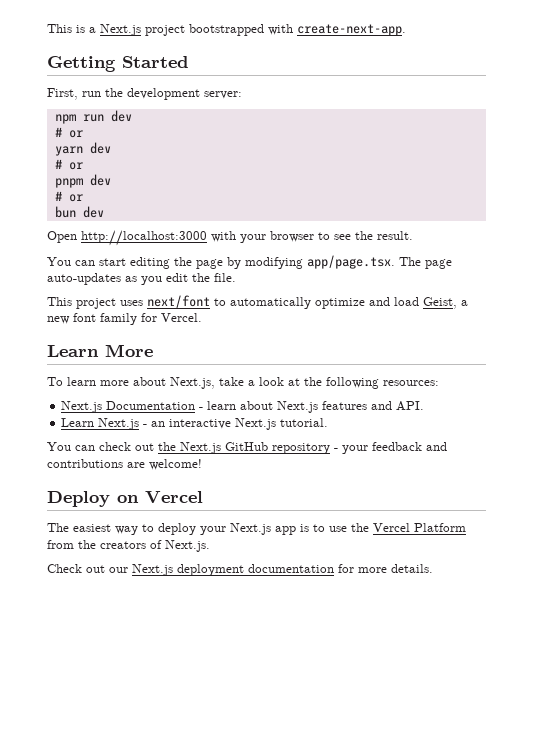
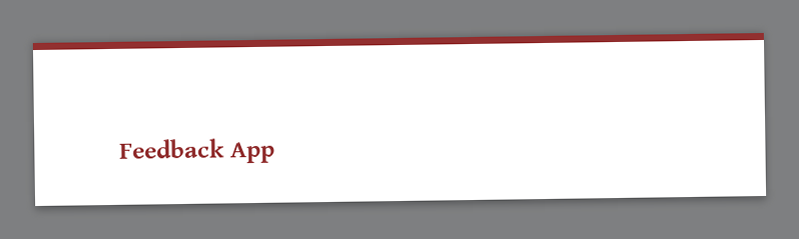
[47,24,406,36] [47,56,188,72] [47,88,242,100] [54,110,132,124] [54,127,83,138] [54,142,111,156] [54,159,83,170] [54,174,111,188] [54,191,83,202] [54,206,104,218] [47,230,413,246] [47,255,452,269] [47,273,236,285] [47,295,468,309] [47,313,202,325] [47,344,153,357] [47,377,439,389] [61,401,425,413] [61,418,329,430] [47,442,447,454] [47,459,202,470] [47,491,203,507] [47,523,466,535] [47,540,210,552] [47,564,433,576] This is a Next.js project bootstrapped with create-next-app. // Getting Started // First, run the development server: // npm run dev // # or // yarn dev // # or // pnpm dev // # or // bun dev // Open http://localhost:3000 with your browser to see the result. // You can start editing the page by modifying app/page.tsx. The page auto-updates as you edit the file. // This project uses next/font to automatically optimize and load Geist, a new font family for Vercel. // Learn More // To learn more about Next.js, take a look at the following resources: // Next.js Documentation - learn about Next.js features and API. // Learn Next.js - an interactive Next.js tutorial. // You can check out the Next.js GitHub repository - your feedback and contributions are welcome! // Deploy on Vercel // The easiest way to deploy your Next.js app is to use the Vercel Platform from the creators of Next.js. // Check out our Next.js deployment documentation for more details. -> [119,138,275,164] Feedback App

